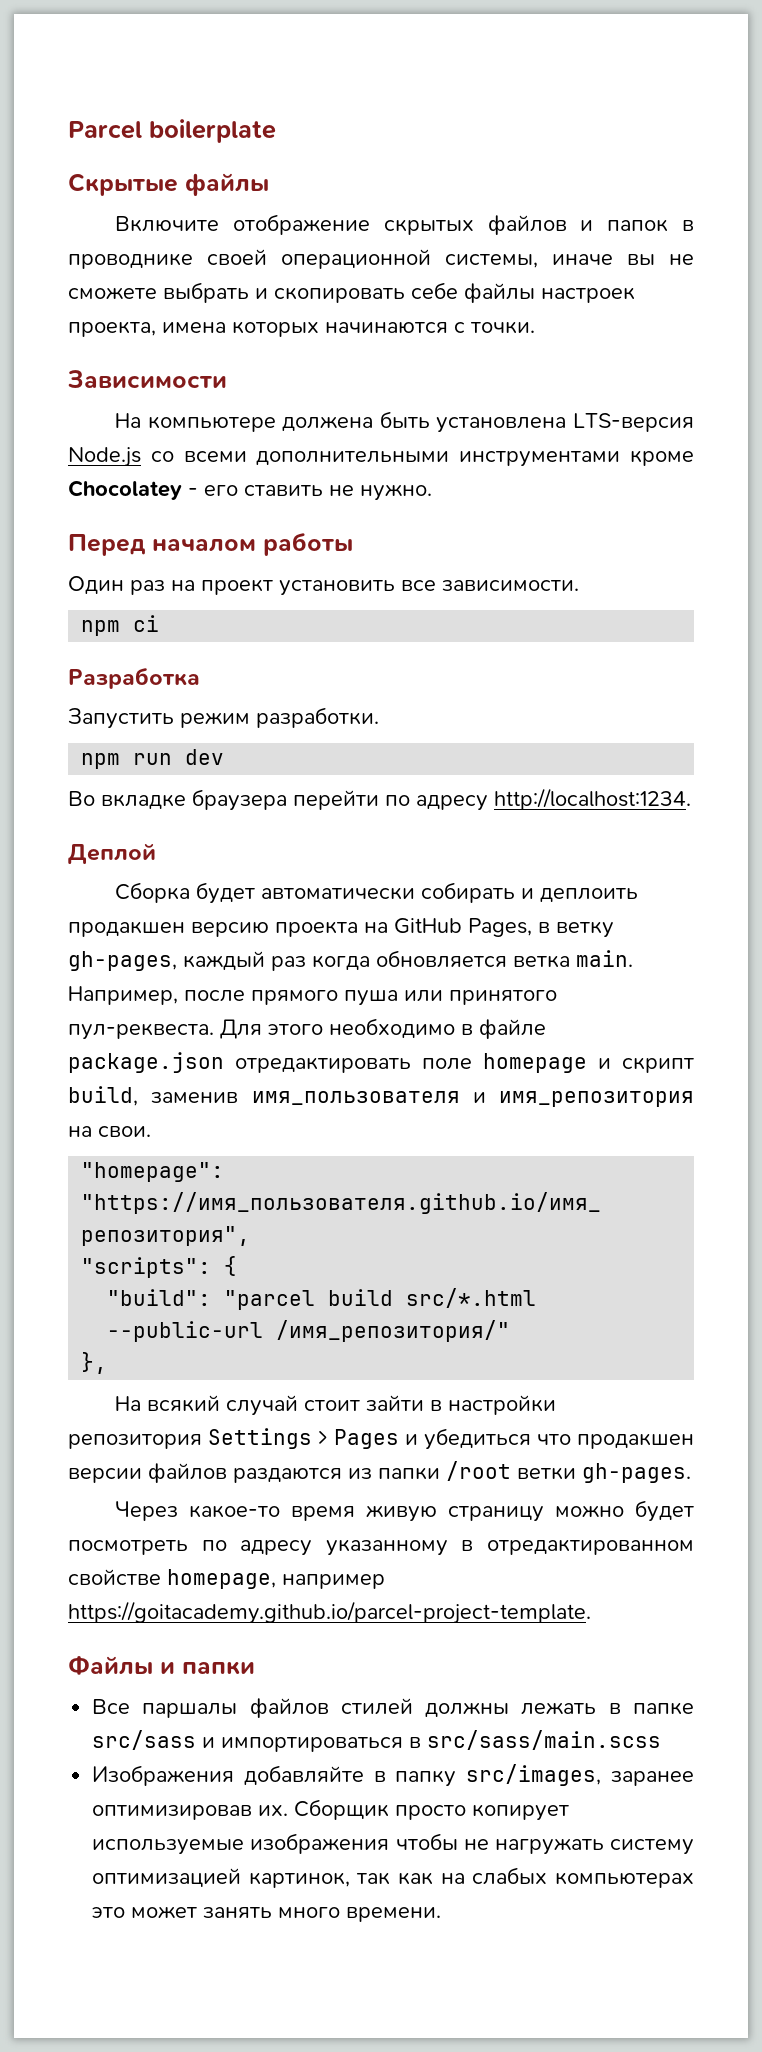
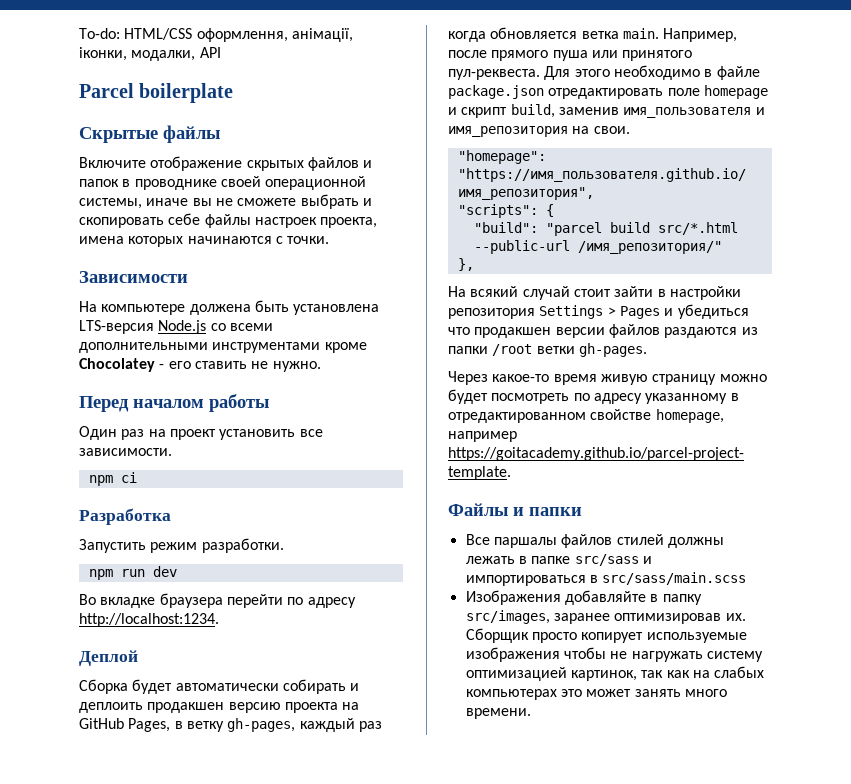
(68, 130) none -> [79,28,353,42] [79,47,221,61] To-do: HTML/CSS оформлення, анімації, іконки, модалки, API //

